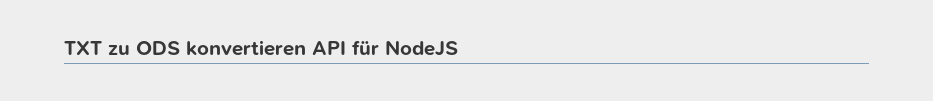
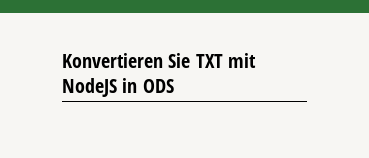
[64,40,458,57] TXT zu ODS konvertieren API für NodeJS -> [62,53,256,68] [62,78,174,97] Konvertieren Sie TXT mit NodeJS in ODS

